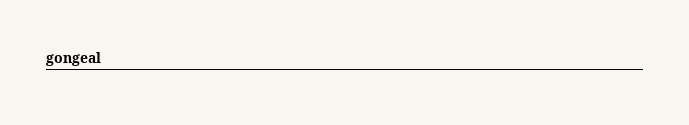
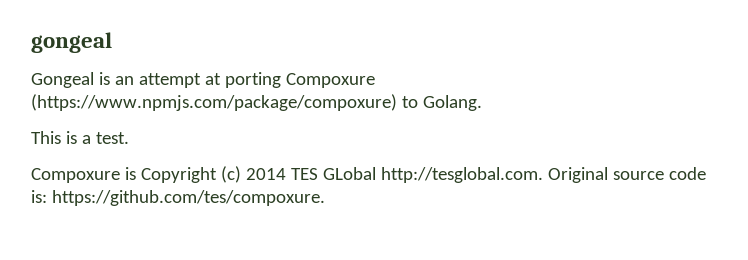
(101, 59) none -> [31,72,375,88] [31,94,482,111] [31,131,129,144] [31,166,706,183] [31,190,325,206] // Gongeal is an attempt at porting Compoxure (https://www.npmjs.com/package/compoxure) to Golang. // This is a test. // Compoxure is Copyright (c) 2014 TES GLobal http://tesglobal.com. Original source code is: https://github.com/tes/compoxure.

